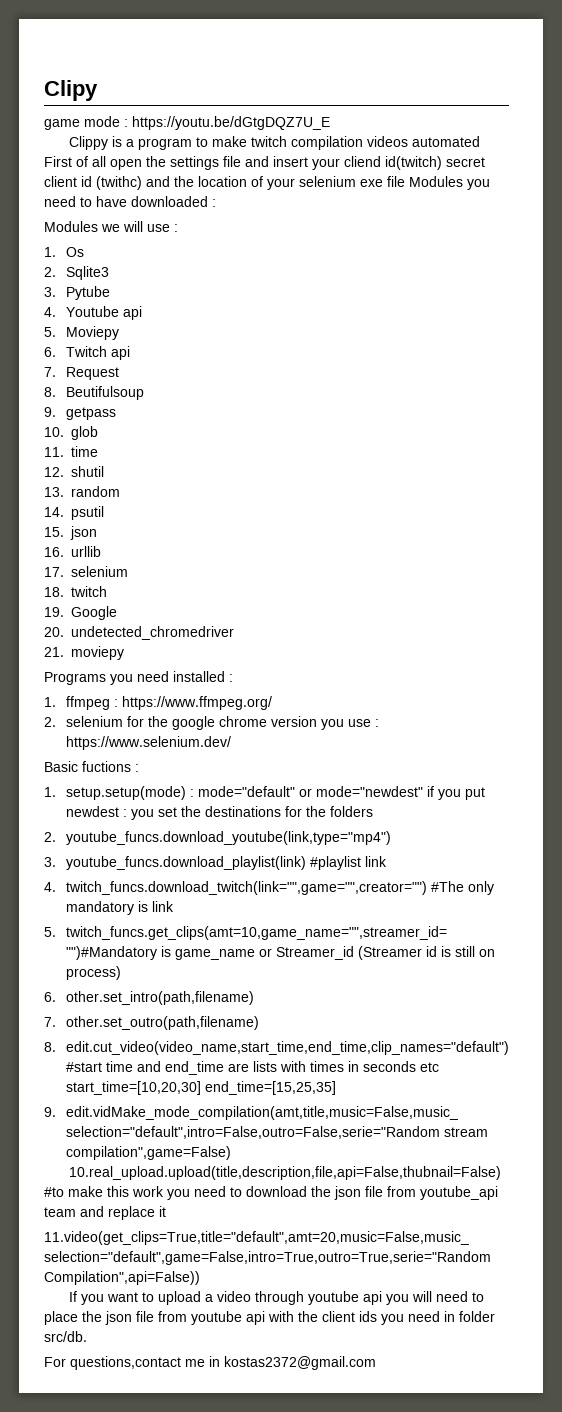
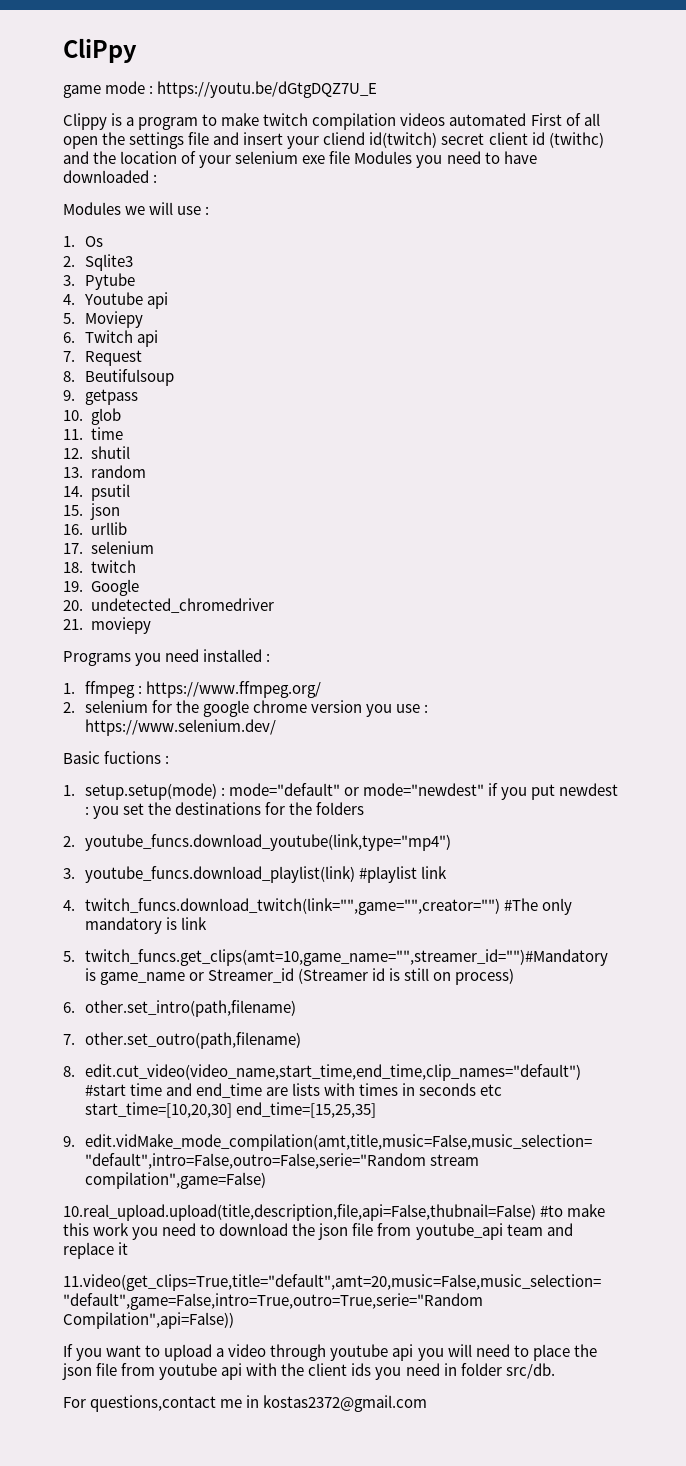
[44,80,98,101] Clipy -> [63,38,137,63] CliPpy

